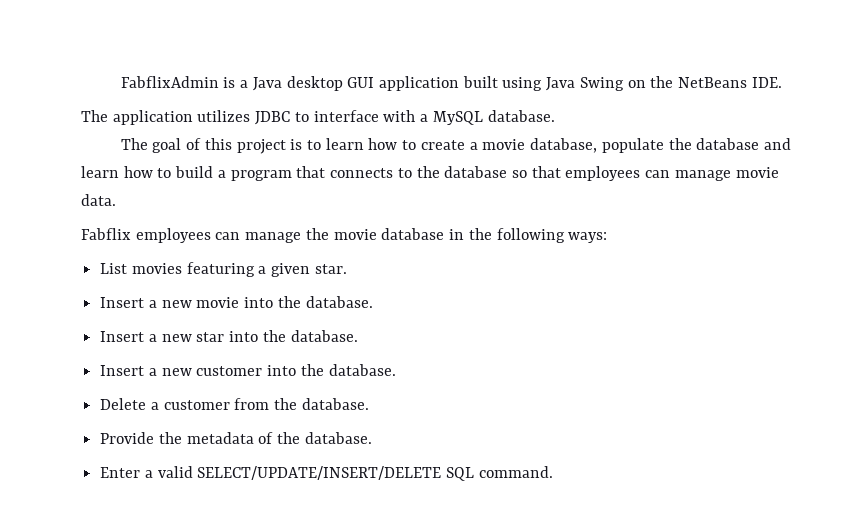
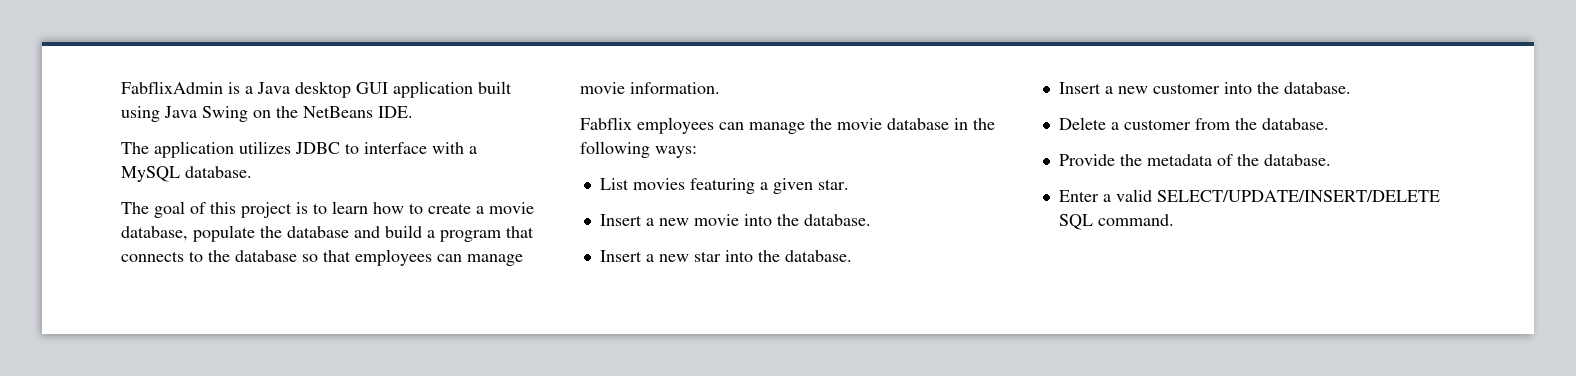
[81,166,172,178] learn how to -> (380, 232) none
[81,194,116,206] data. -> [630,82,720,94] information.

